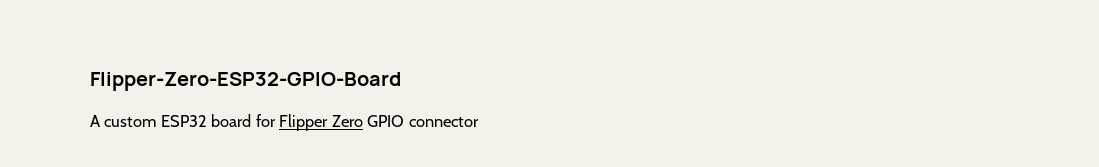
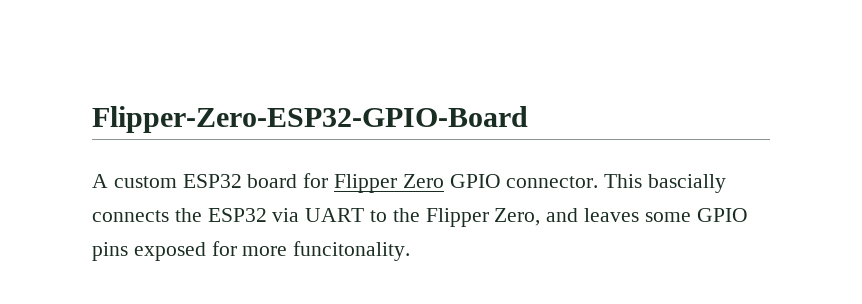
[408,117,479,127] connector -> [506,174,727,193] [92,208,748,227] [92,241,411,261] connector. This bascially connects the ESP32 via UART to the Flipper Zero, and leaves some GPIO pins exposed for more funcitonality.

